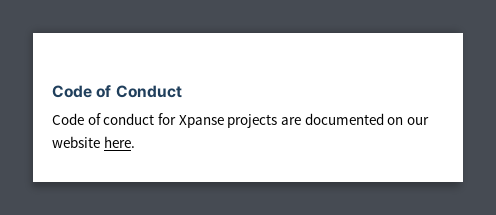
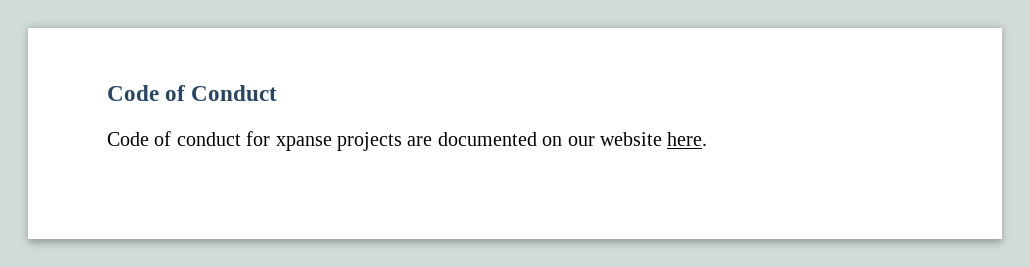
[178,115,224,128] Xpanse -> [275,136,332,151] xpanse

